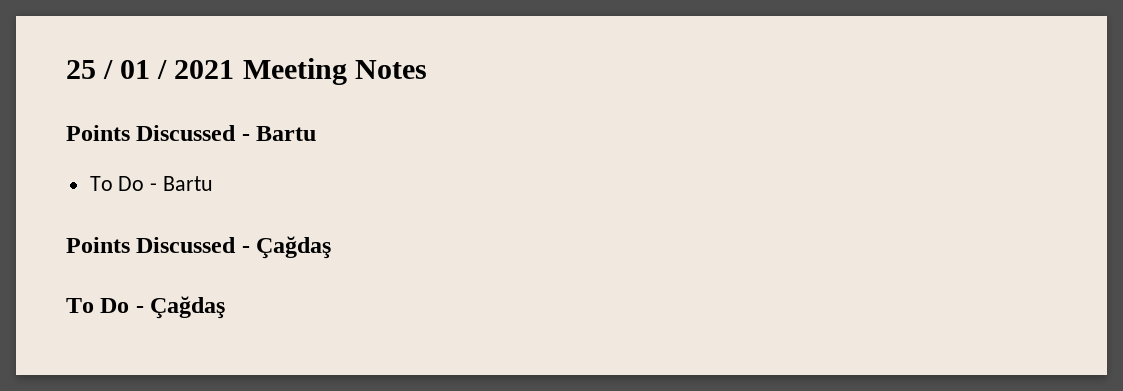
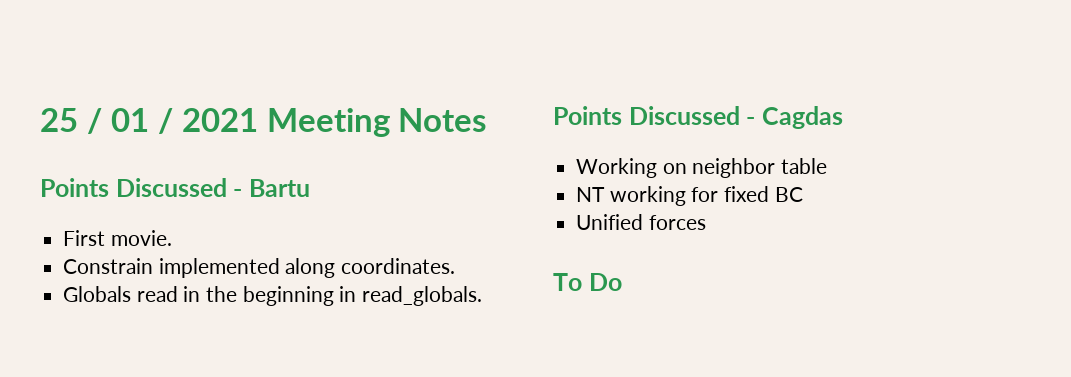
[89,176,214,191] [66,236,332,259] [66,296,226,319] To Do - Bartu // Points Discussed - Çağdaş // To Do - Çağdaş -> [63,230,172,246] [63,258,456,278] [63,286,483,306] [553,106,843,129] [576,158,828,178] [576,186,803,206] [576,214,706,230] [553,273,622,291] First movie. // Constrain implemented along coordinates. // Globals read in the beginning in read_globals. // Points Discussed - Cagdas // Working on neighbor table // NT working for fixed BC // Unified forces // To Do

